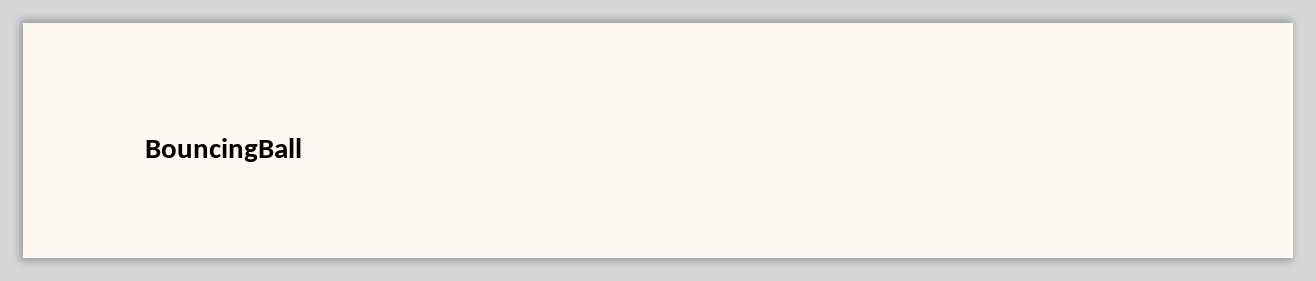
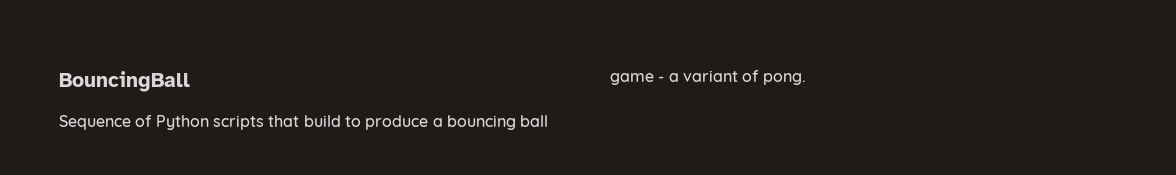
(302, 150) none -> [59,115,549,130] [610,70,806,85] // Sequence of Python scripts that build to produce a bouncing ball game - a variant of pong.

